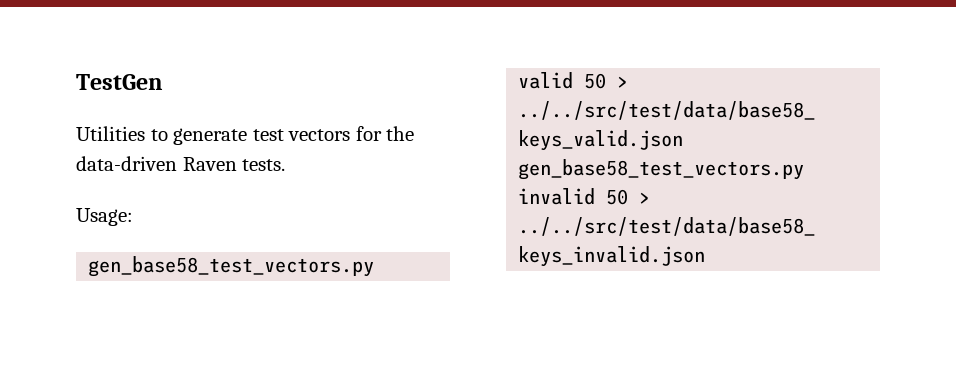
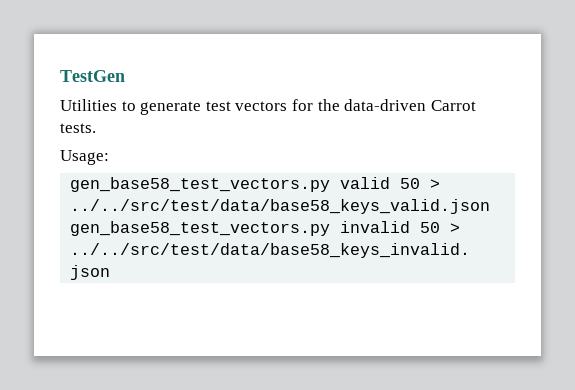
[182,157,237,171] Raven -> [430,100,476,111] Carrot

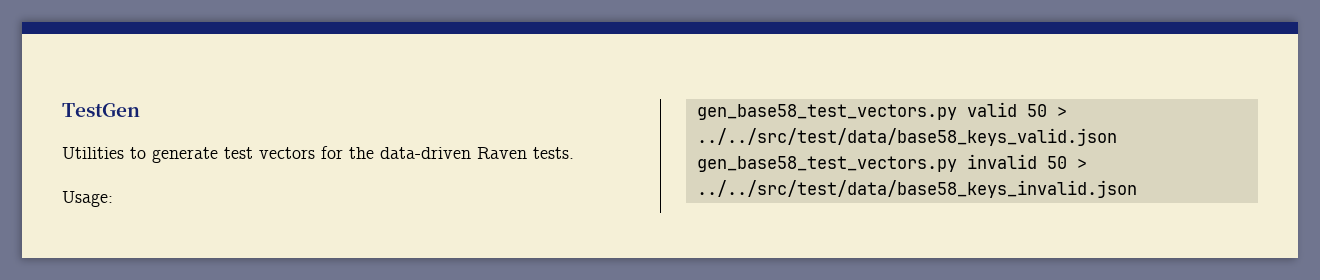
[430,100,476,111] Carrot -> [477,147,527,159] Raven

